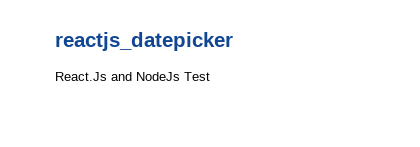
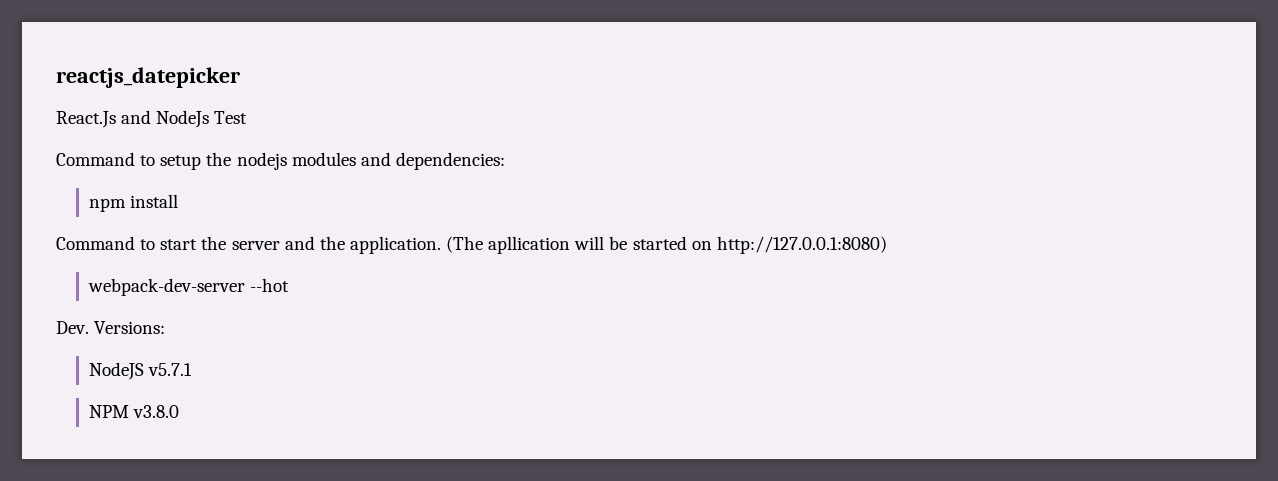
(210, 76) none -> [56,152,505,170] [89,194,179,212] [56,236,887,254] [88,278,290,296] [56,321,166,334] [89,362,193,380] [89,405,180,418] // Command to setup the nodejs modules and dependencies: // npm install // Command to start the server and the application. (The apllication will be started on http://127.0.0.1:8080) // webpack-dev-server --hot // Dev. Versions: // NodeJS v5.7.1 // NPM v3.8.0

